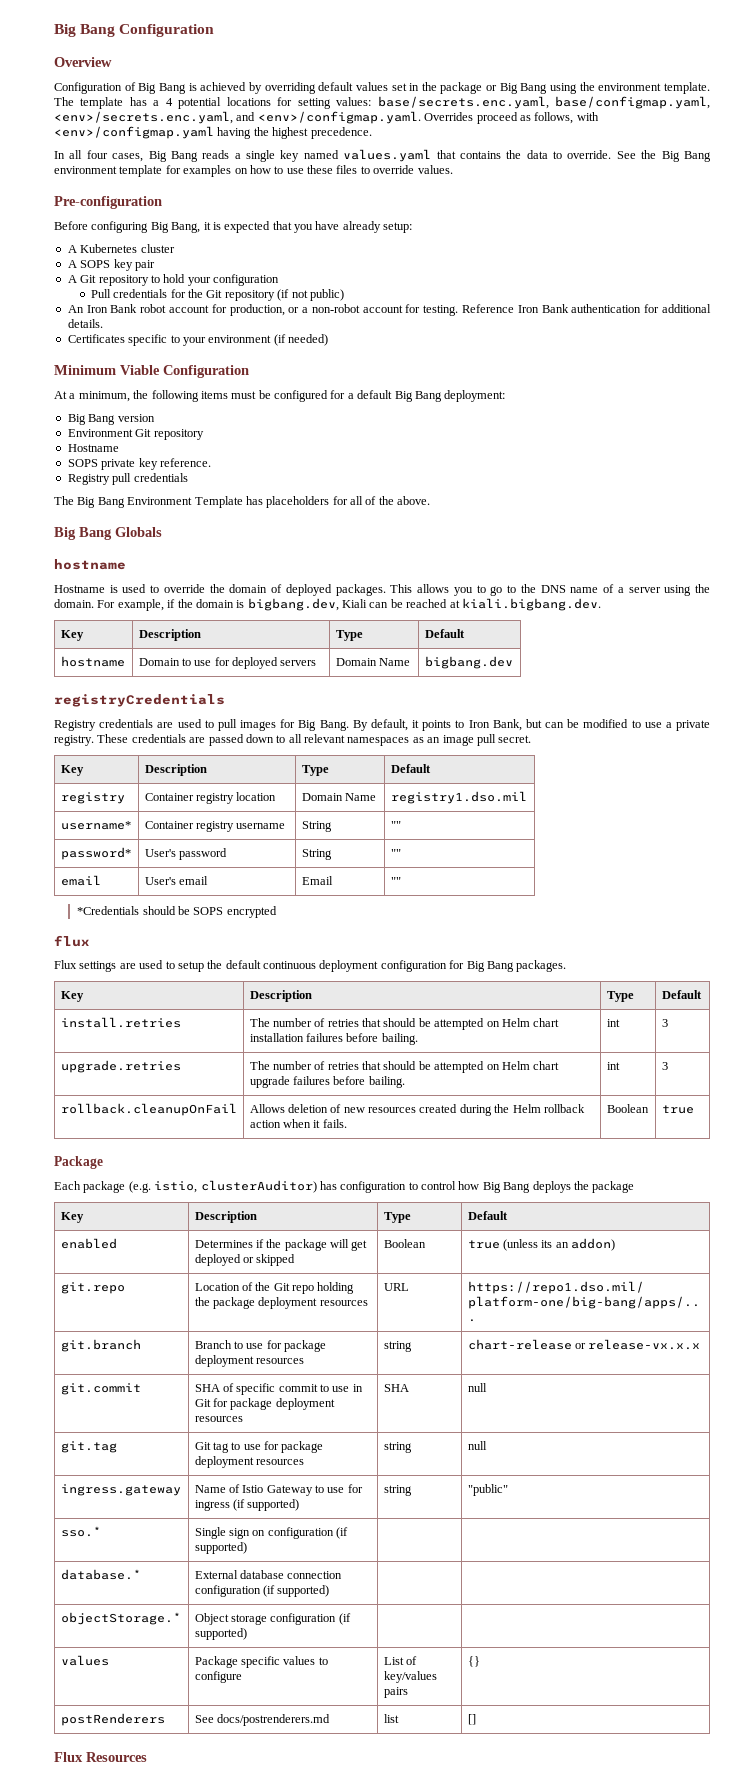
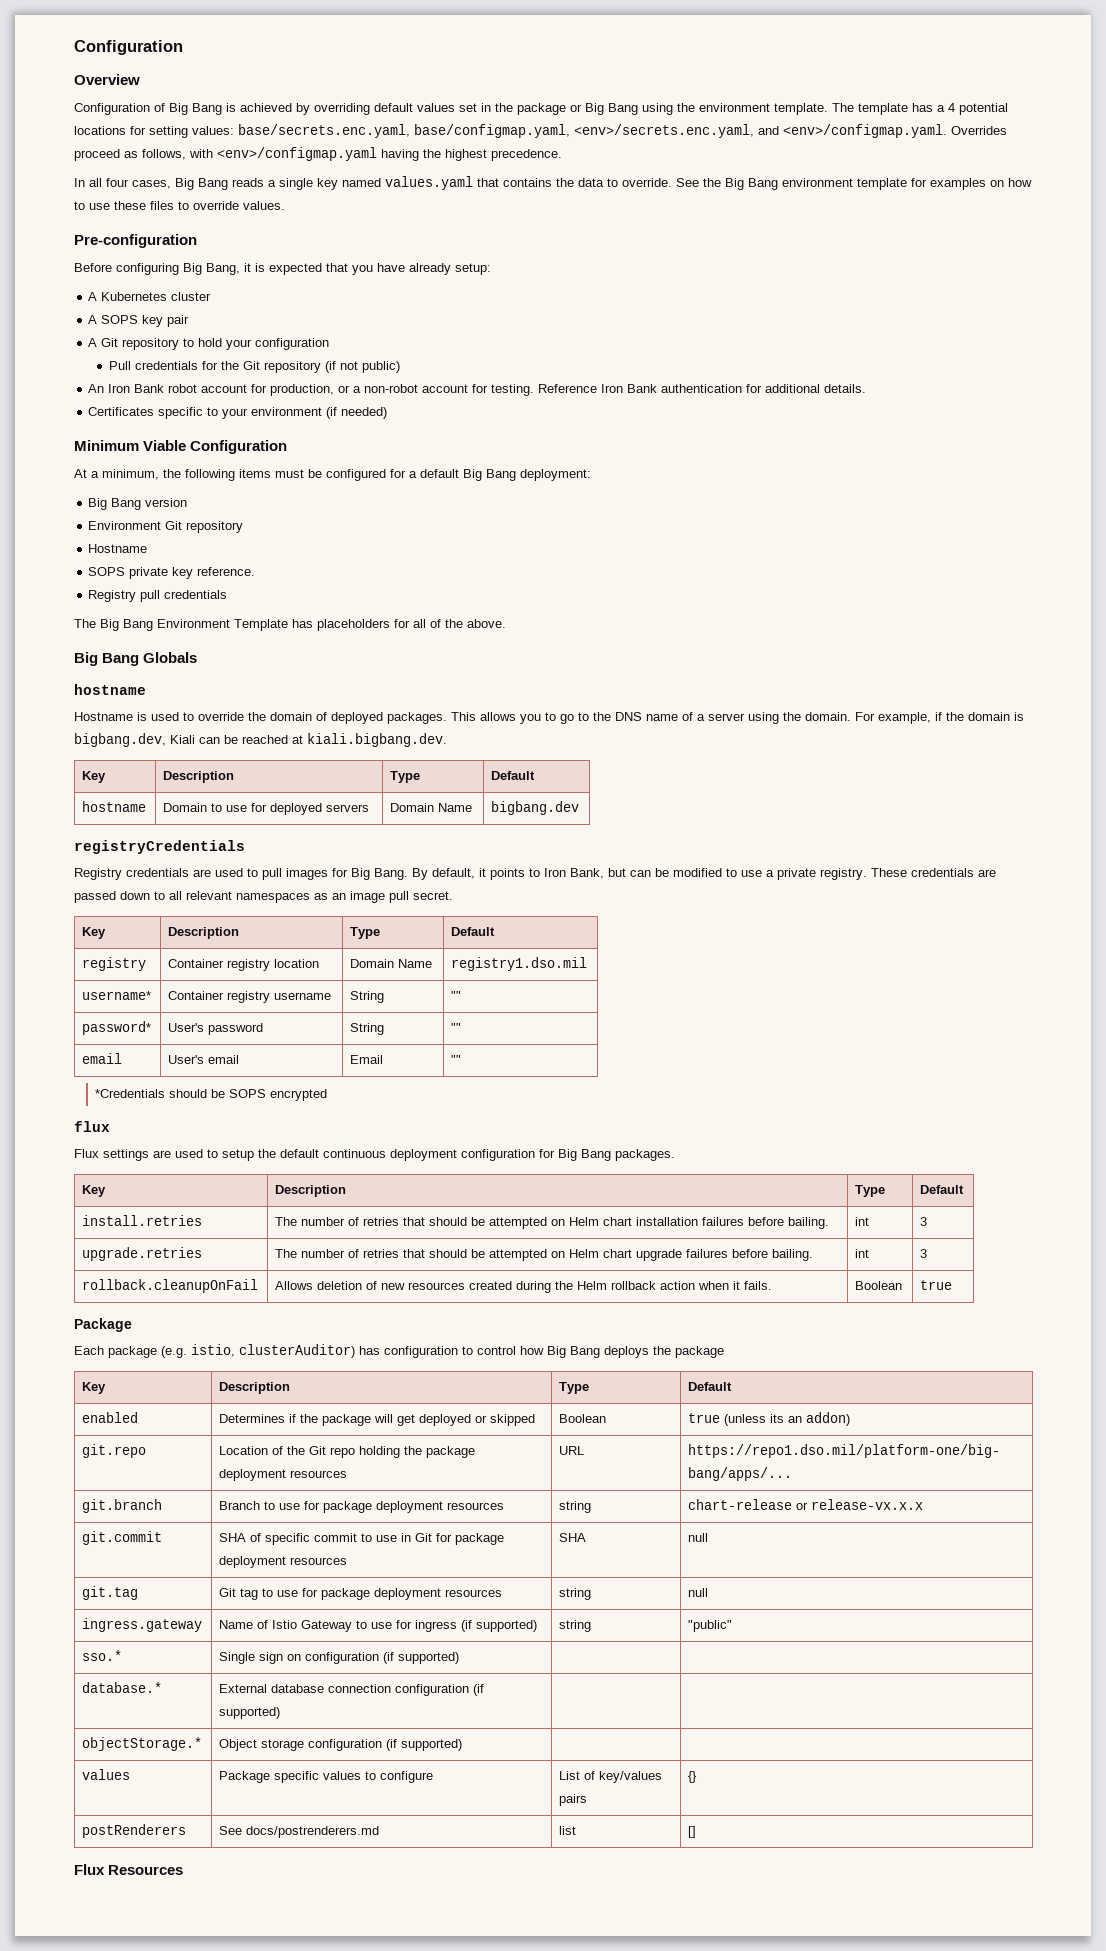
[54,24,116,37] Big Bang -> (74, 47) none

